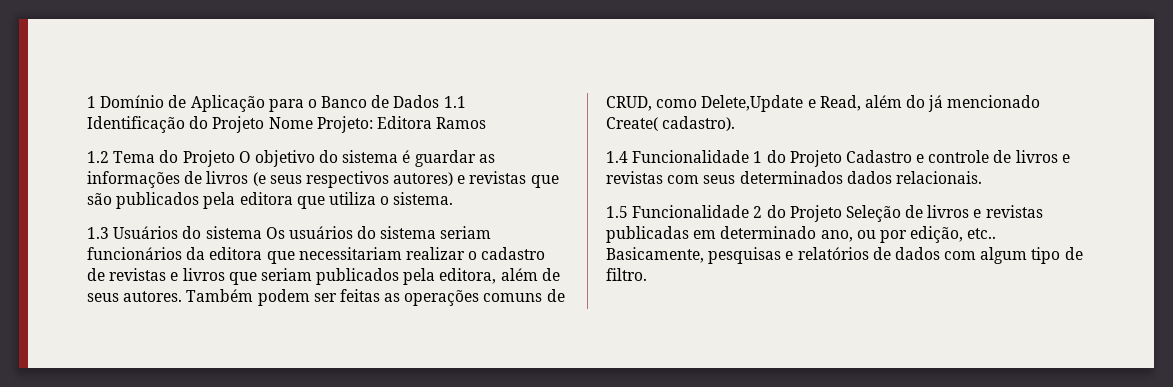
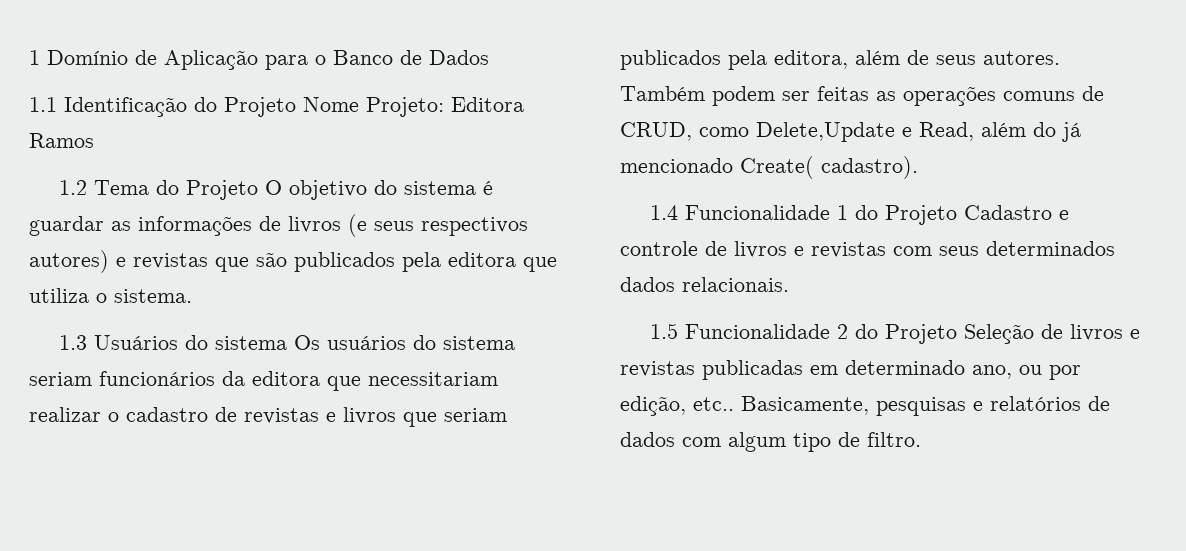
(440, 101) none -> (489, 57) //

